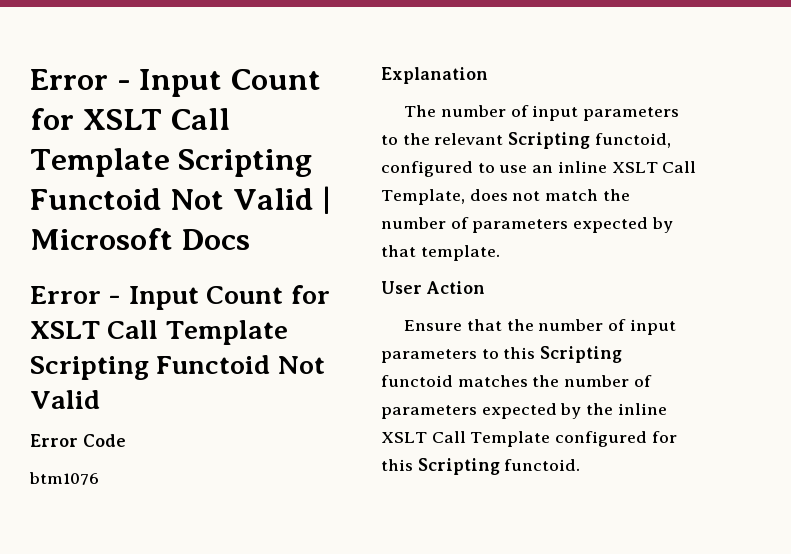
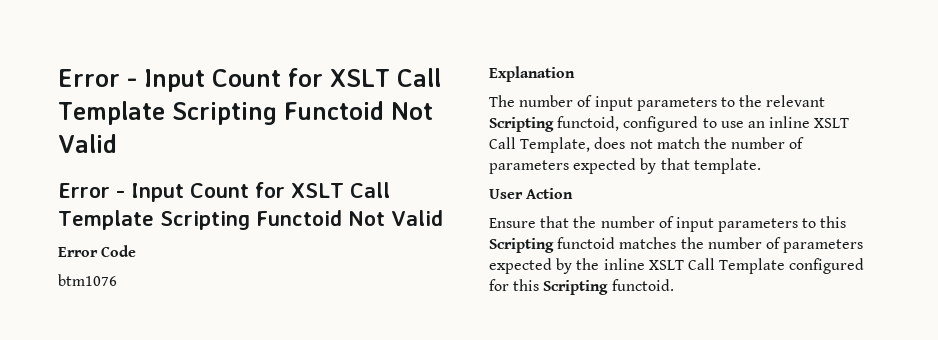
[322,186,332,214] [30,228,250,250] | Microsoft Docs -> (117, 143) none

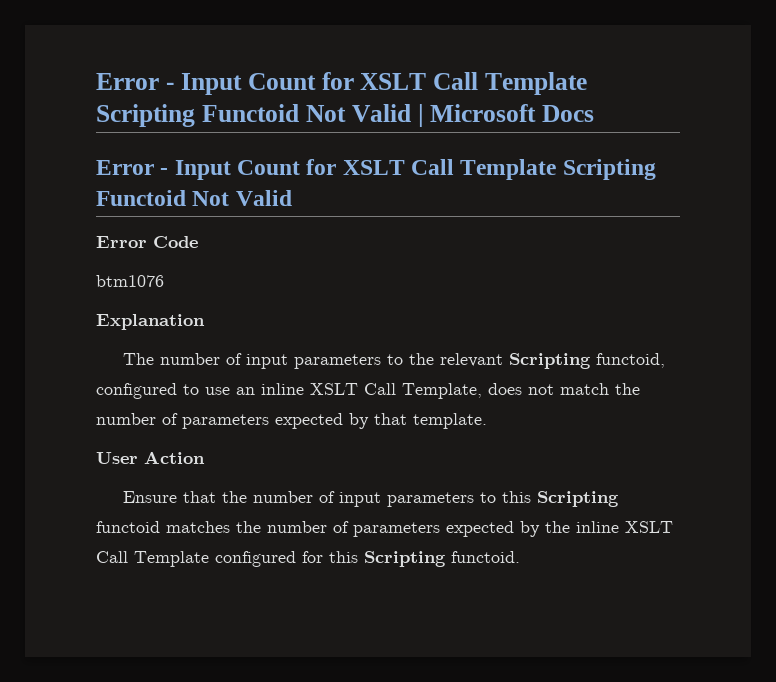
(117, 143) none -> [417,104,595,127] | Microsoft Docs

